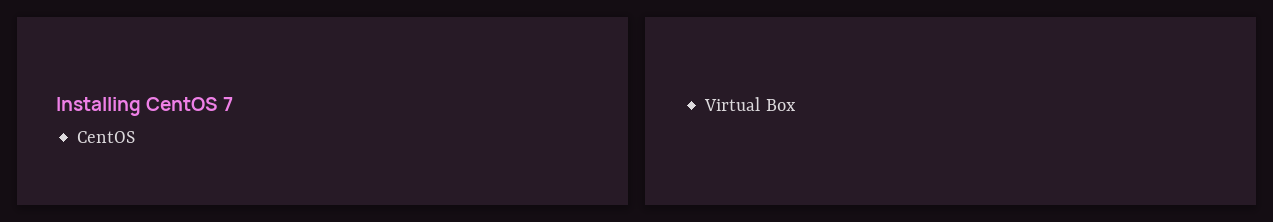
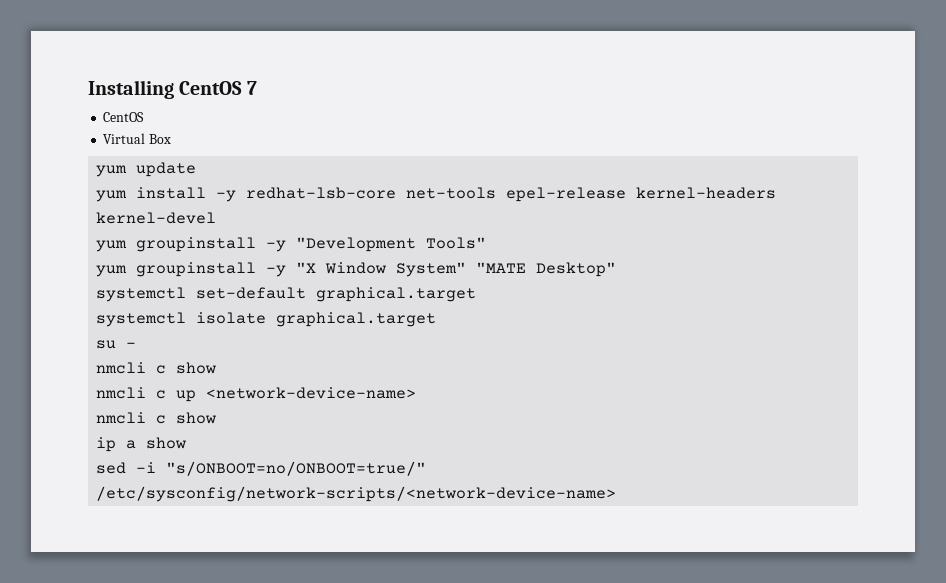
(796, 105) none -> [96,162,197,177] [96,187,777,202] [96,212,217,224] [96,237,487,252] [96,262,617,277] [96,287,477,302] [96,312,437,327] [96,340,137,349] [96,362,217,374] [96,387,417,402] [96,412,217,424] [96,437,187,452] [96,461,427,476] [96,486,617,502] // yum update // yum install -y redhat-lsb-core net-tools epel-release kernel-headers kernel-devel // yum groupinstall -y "Development Tools" // yum groupinstall -y "X Window System" "MATE Desktop" // systemctl set-default graphical.target // systemctl isolate graphical.target // su - // nmcli c show // nmcli c up <network-device-name> // nmcli c show // ip a show // sed -i "s/ONBOOT=no/ONBOOT=true/" /etc/sysconfig/network-scripts/<network-device-name>

